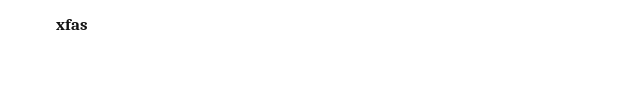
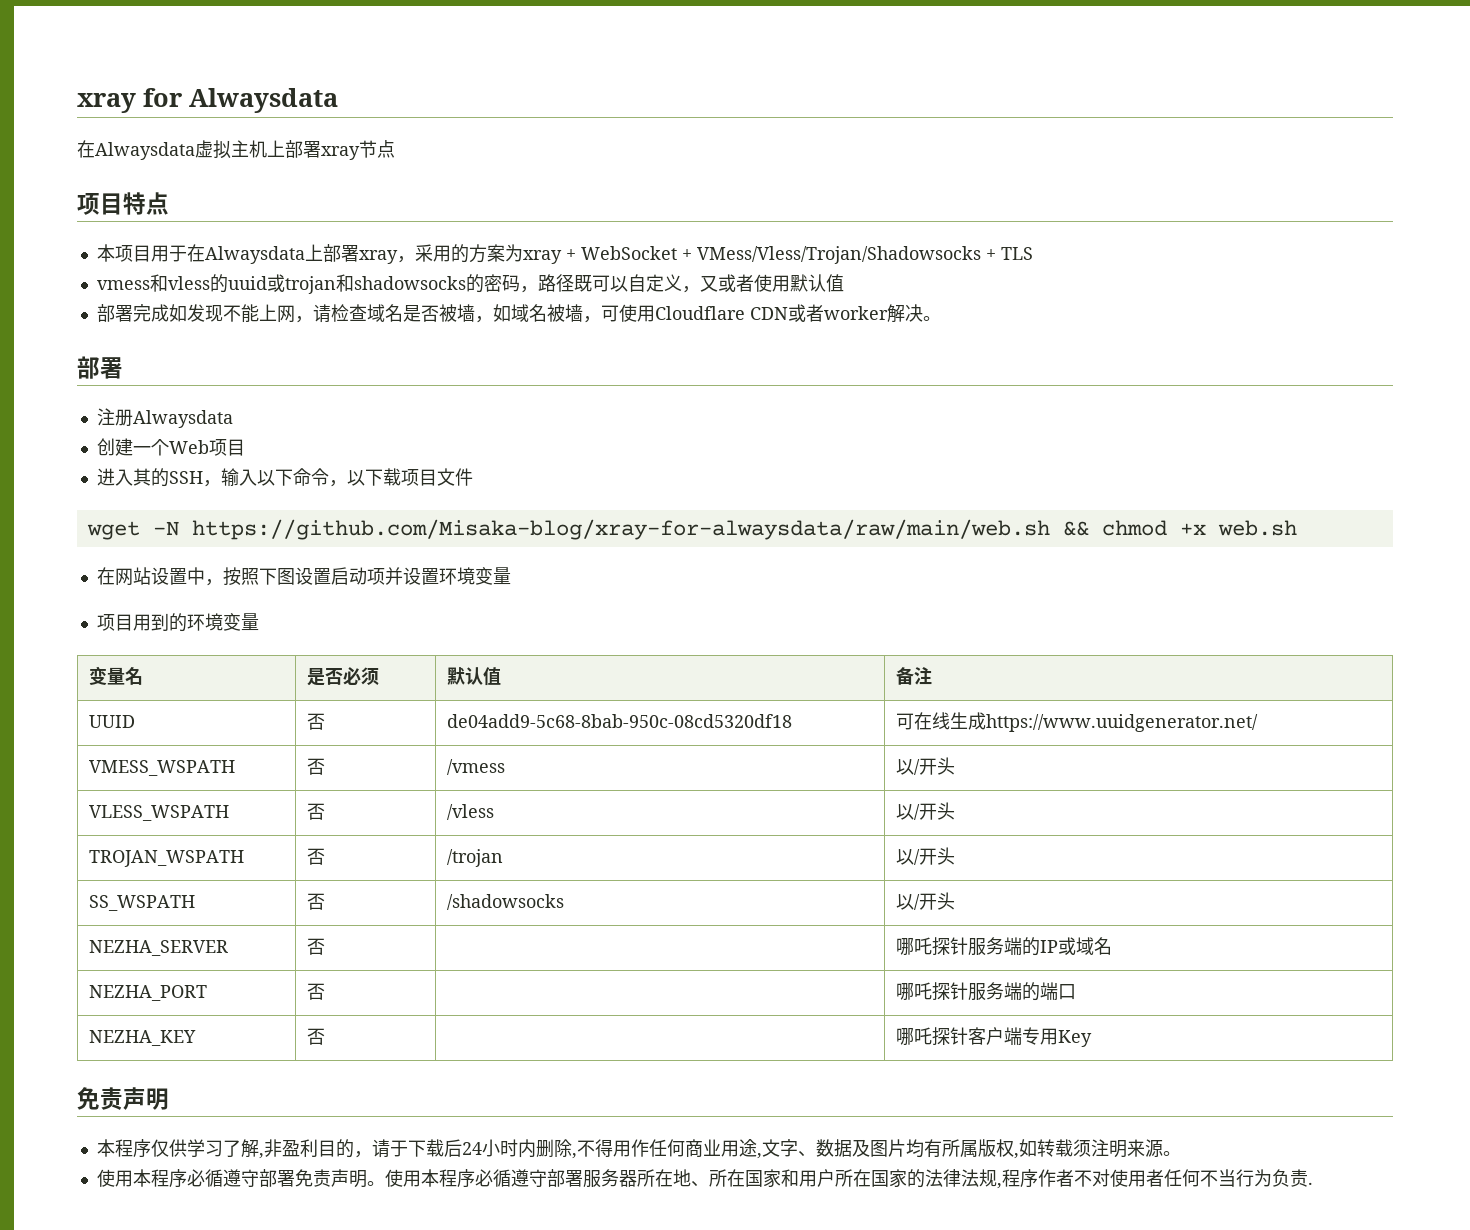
[56,19,88,30] xfas -> [77,88,338,113] [77,140,395,160] [77,192,169,215] [96,244,1033,264] [96,274,844,294] [96,304,941,323] [77,356,123,379] [96,408,233,428] [96,438,245,456] [96,468,473,487] [86,519,1297,540] [96,567,511,586] [96,613,259,632] [88,666,143,685] [306,667,379,686] [446,667,501,686] [895,667,932,685] [88,715,135,728] [306,713,325,730] [446,714,792,728] [895,712,1258,732] [88,760,235,776] [306,758,325,775] [446,759,505,775] [895,757,955,775] [88,805,229,821] [306,803,325,820] [446,804,494,820] [895,802,955,820] [88,850,244,867] [306,848,325,865] [446,849,503,867] [895,847,955,865] [88,895,195,911] [306,893,325,910] [446,894,564,910] [895,892,955,910] [88,940,228,956] [306,938,325,955] [895,937,1112,956] [88,985,207,1001] [306,983,325,1000] [895,982,1076,1001] [88,1030,196,1046] [306,1028,325,1045] [895,1027,1092,1047] [77,1087,169,1110] [96,1139,1181,1159] [96,1169,1313,1189] xray for Alwaysdata // 在Alwaysdata虚拟主机上部署xray节点 // 项目特点 // 本项目用于在Alwaysdata上部署xray，采用的方案为xray + WebSocket + VMess/Vless/Trojan/Shadowsocks + TLS // vmess和vless的uuid或trojan和shadowsocks的密码，路径既可以自定义，又或者使用默认值 // 部署完成如发现不能上网，请检查域名是否被墙，如域名被墙，可使用Cloudflare CDN或者worker解决。 // 部署 // 注册Alwaysdata // 创建一个Web项目 // 进入其的SSH，输入以下命令，以下载项目文件 // wget -N https://github.com/Misaka-blog/xray-for-alwaysdata/raw/main/web.sh && chmod +x web.sh // 在网站设置中，按照下图设置启动项并设置环境变量 // 项目用到的环境变量 // 变量名 | 是否必须 | 默认值 | 备注 // UUID | 否 | de04add9-5c68-8bab-950c-08cd5320df18 | 可在线生成https://www.uuidgenerator.net/ // VMESS_WSPATH | 否 | /vmess | 以/开头 // VLESS_WSPATH | 否 | /vless | 以/开头 // TROJAN_WSPATH | 否 | /trojan | 以/开头 // SS_WSPATH | 否 | /shadowsocks | 以/开头 // NEZHA_SERVER | 否 | | 哪吒探针服务端的IP或域名 // NEZHA_PORT | 否 | | 哪吒探针服务端的端口 // NEZHA_KEY | 否 | | 哪吒探针客户端专用Key // 免责声明 // 本程序仅供学习了解,非盈利目的，请于下载后24小时内删除,不得用作任何商业用途,文字、数据及图片均有所属版权,如转载须注明来源。 // 使用本程序必循遵守部署免责声明。使用本程序必循遵守部署服务器所在地、所在国家和用户所在国家的法律法规,程序作者不对使用者任何不当行为负责.

